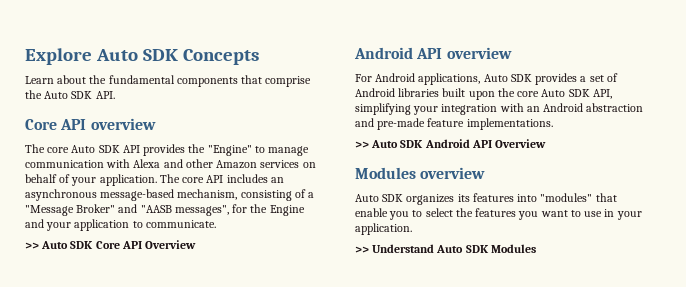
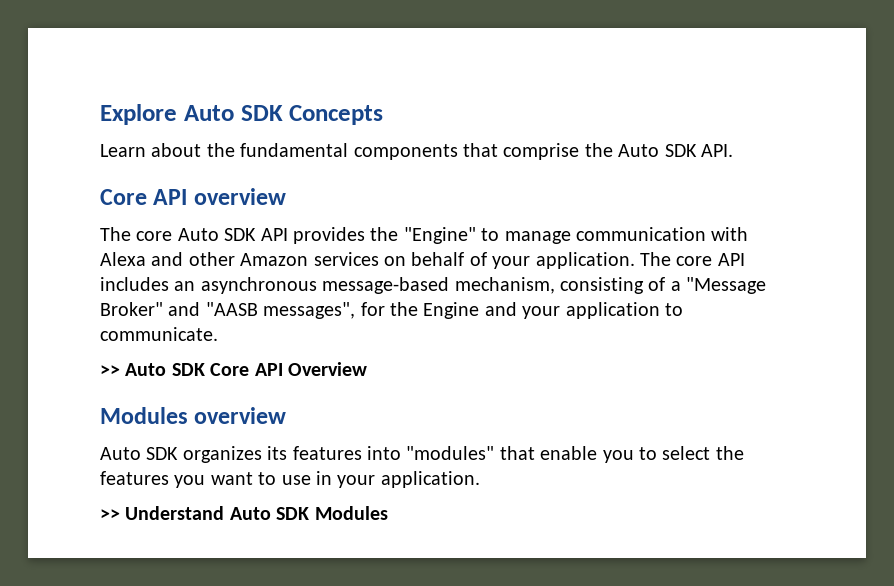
[354,47,512,59] [355,73,618,85] [355,88,612,100] [355,103,644,115] [355,118,553,130] [355,139,547,148] // Android API overview // For Android applications, Auto SDK provides a set of Android libraries built upon the core Auto SDK API, simplifying your integration with an Android abstraction and pre-made feature implementations. // >> Auto SDK Android API Overview -> (367, 369) none

